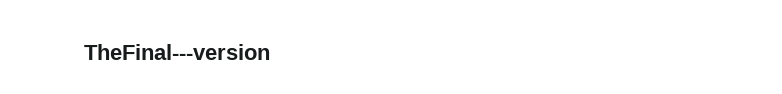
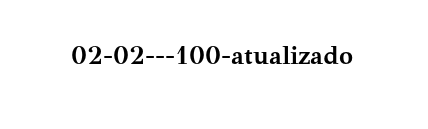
[84,44,270,60] TheFinal---version -> [71,46,353,65] 02-02---100-atualizado

